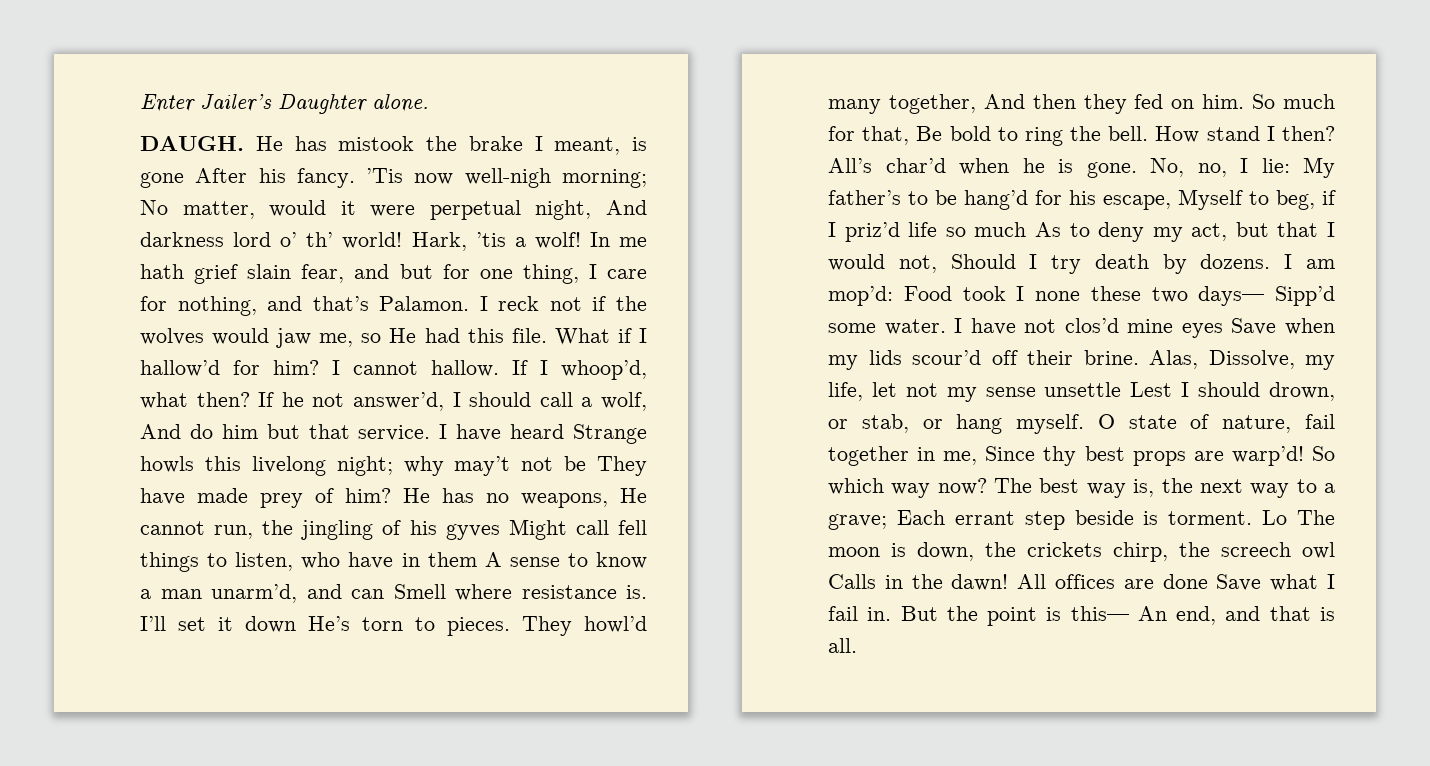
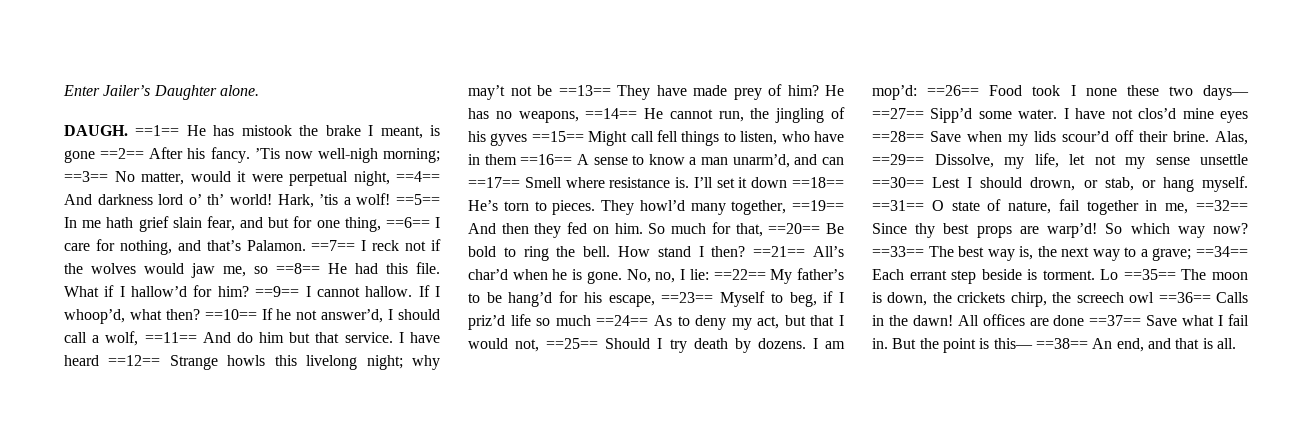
(244, 143) none -> [135,125,180,136] ==1==
(184, 180) none -> [100,148,145,159] ==2==
(647, 178) none -> [64,171,108,182] ==3==
(592, 210) none -> [396,171,440,182] ==4==
(581, 240) none -> [396,194,440,205] ==5==
(579, 274) none -> [385,217,430,228] ==6==
(470, 303) none -> [311,240,356,251] ==7==
(382, 338) none -> [276,263,320,274] ==8==
(319, 367) none -> [255,286,300,297] ==9==
(250, 399) none -> [204,309,257,320] ==10==
(648, 401) none -> [144,332,197,343] ==11==
(565, 431) none -> [108,355,161,366] ==12==
(587, 463) none -> [558,85,611,96] ==13==
(608, 500) none -> [585,108,638,119] ==14==
(500, 532) none -> [531,131,584,142] ==15==
(477, 559) none -> [520,154,573,165] ==16==
(384, 594) none -> [468,177,520,188] ==17==
(296, 624) none -> [792,177,844,188] ==18==
(976, 104) none -> [792,200,844,211] ==19==
(910, 135) none -> [768,223,821,234] ==20==
(1335, 133) none -> [753,246,806,257] ==21==
(1290, 165) none -> [713,269,766,280] ==22==
(1171, 202) none -> [661,292,714,303] ==23==
(1027, 229) none -> [596,315,649,326] ==24==
(937, 264) none -> [546,338,599,349] ==25==
(893, 296) none -> [927,85,980,96] ==26==
(1265, 296) none -> [872,108,924,119] ==27==
(1223, 330) none -> [872,131,924,142] ==28==
(1198, 359) none -> [872,154,924,165] ==29==
(1122, 389) none -> [872,177,924,188] ==30==
(1085, 424) none -> [872,200,924,211] ==31==
(978, 458) none -> [1196,200,1248,211] ==32==
(987, 486) none -> [872,246,924,257] ==33==
(887, 522) none -> [1196,246,1248,257] ==34==
(1288, 517) none -> [1123,269,1176,280] ==35==
(1335, 550) none -> [1158,292,1211,303] ==36==
(1208, 581) none -> [1089,315,1142,326] ==37==
(1129, 613) none -> [1035,338,1088,349] ==38==

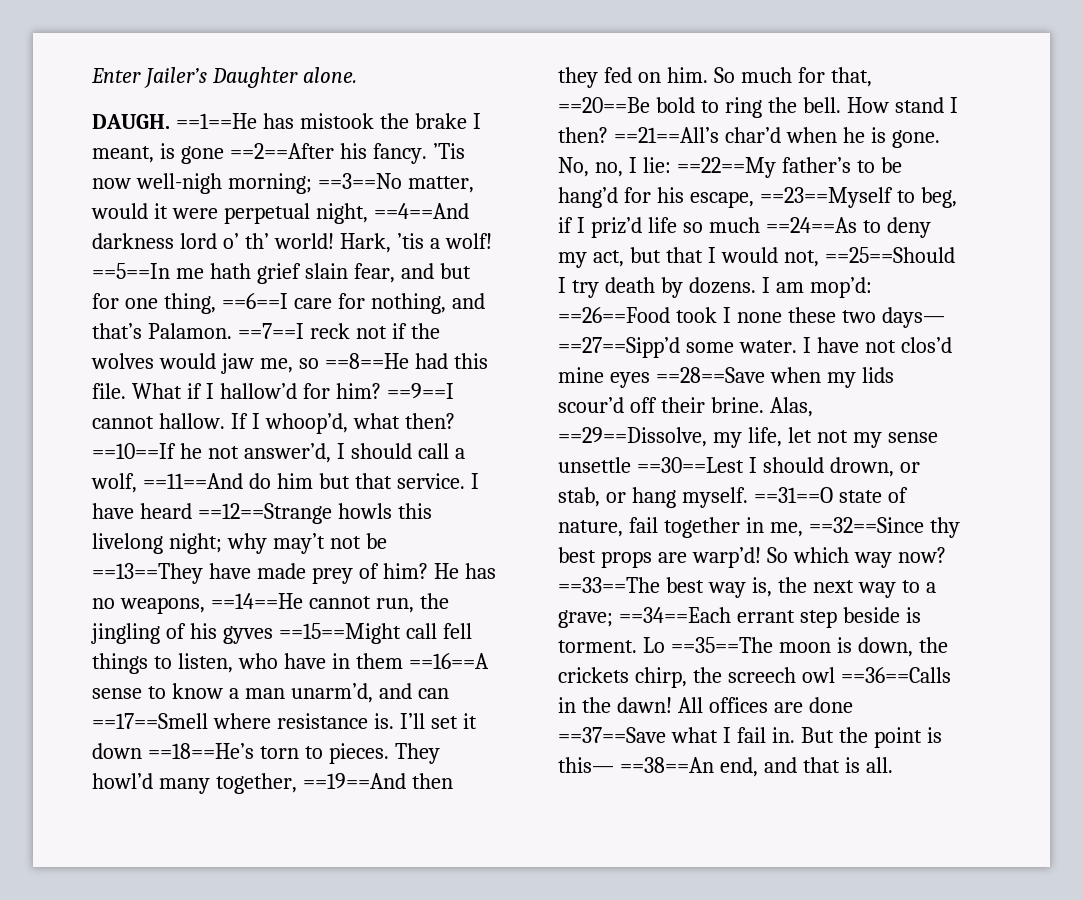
[135,125,206,136] ==1== He -> [175,113,257,129] ==1==He
[100,147,184,159] ==2== After -> [229,143,334,159] ==2==After
[64,171,135,182] ==3== No -> [317,173,402,189] ==3==No
[396,171,440,182] [64,194,92,205] ==4== And -> [373,203,469,219] ==4==And
[396,194,440,205] [64,217,77,228] ==5== In -> [92,263,170,279] ==5==In
[385,217,440,228] ==6== I -> [221,293,288,309] ==6==I
[311,240,367,251] ==7== I -> [237,323,304,339] ==7==I
[276,263,347,274] ==8== He -> [324,353,409,369] ==8==He
[255,286,311,297] ==9== I -> [386,383,454,399] ==9==I
[204,308,273,320] ==10== If -> [92,443,176,459] ==10==If
[144,332,231,343] ==11== And -> [142,473,243,489] ==11==And
[108,355,218,370] ==12== Strange -> [197,503,332,524] ==12==Strange
[558,85,650,100] ==13== They -> [92,563,203,584] ==13==They
[585,108,664,119] ==14== He -> [210,593,303,609] ==14==He
[531,131,628,146] ==15== Might -> [278,623,401,644] ==15==Might
[520,154,589,165] ==16== A -> [408,653,489,669] ==16==A
[468,177,562,188] ==17== Smell -> [92,713,208,729] ==17==Smell
[792,177,844,188] [468,200,498,211] ==18== He’s -> [147,743,254,759] ==18==He’s
[792,200,844,211] [468,223,496,234] ==19== And -> [302,773,406,789] ==19==And
[768,223,844,234] ==20== Be -> [558,97,650,113] ==20==Be
[753,246,844,257] ==21== All’s -> [613,127,719,143] ==21==All’s
[713,269,793,284] ==22== My -> [676,157,776,178] ==22==My
[661,291,766,307] ==23== Myself -> [759,187,893,208] ==23==Myself
[596,315,672,326] ==24== As -> [765,217,857,233] ==24==As
[546,338,651,349] ==25== Should -> [824,247,955,263] ==25==Should
[927,85,1023,96] ==26== Food -> [558,307,670,323] ==26==Food
[872,108,973,123] ==27== Sipp’d -> [558,337,680,358] ==27==Sipp’d
[872,131,961,142] ==28== Save -> [655,367,765,383] ==28==Save
[872,154,994,168] ==29== Dissolve, -> [558,427,707,447] ==29==Dissolve,
[872,177,961,188] ==30== Lest -> [636,457,744,473] ==30==Lest
[872,200,944,211] ==31== O -> [753,487,833,503] ==31==O
[1196,200,1248,211] [872,223,907,234] ==32== Since -> [808,517,924,533] ==32==Since
[872,246,954,257] ==33== The -> [558,577,660,593] ==33==The
[1196,246,1248,257] [872,269,904,280] ==34== Each -> [618,607,731,623] ==34==Each
[1123,269,1207,280] ==35== The -> [670,637,773,653] ==35==The
[1158,292,1248,303] ==36== Calls -> [840,667,951,683] ==36==Calls
[1089,315,1178,326] ==37== Save -> [558,727,666,743] ==37==Save
[1035,338,1113,349] ==38== An -> [619,757,714,773] ==38==An

